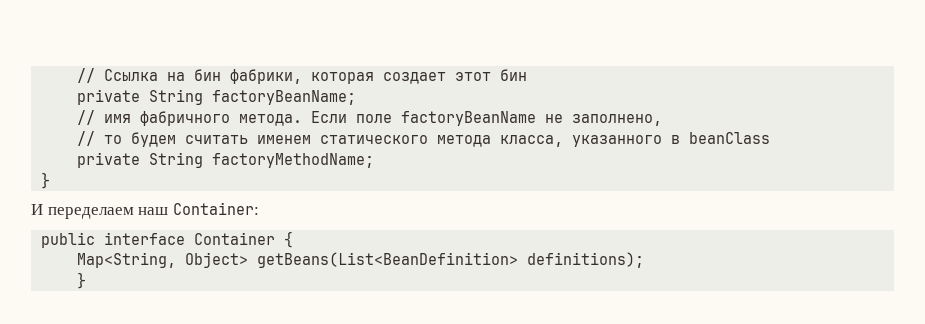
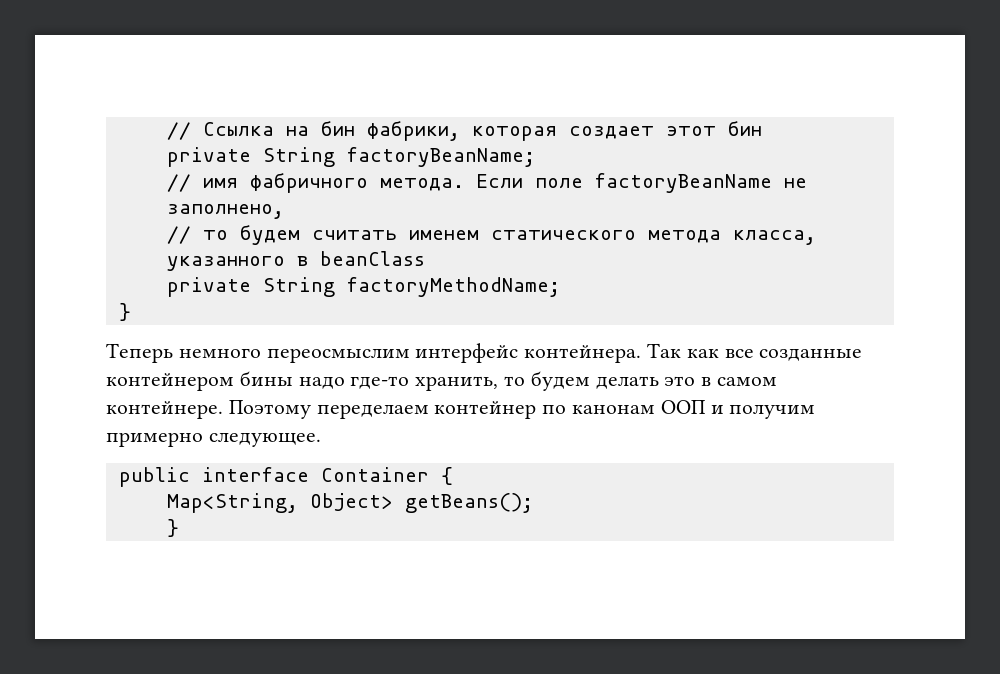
[31,202,259,219] И переделаем наш Container: -> [106,343,863,363] [106,371,778,391] [106,400,816,419] [106,432,321,447] Теперь немного переосмыслим интерфейс контейнера. Так как все созданные контейнером бины надо где-то хранить, то будем делать это в самом контейнере. Поэтому переделаем контейнер по канонам ООП и получим примерно следующее.
[257,252,645,268] getBeans(List<BeanDefinition> definitions); -> [404,493,533,513] getBeans();

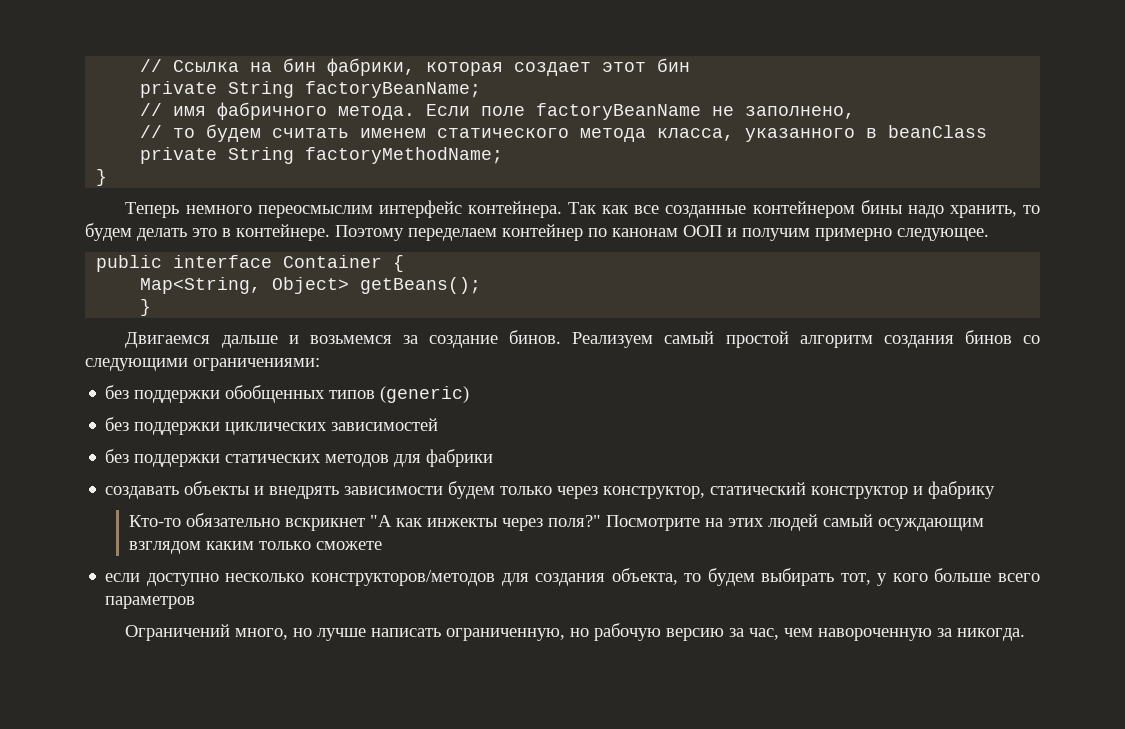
[350,376,410,389] где-то -> (944, 211) none
[717,377,778,386] самом -> (231, 232) none
(179, 528) none -> [125,330,1041,348] [85,358,320,371] [105,385,470,403] [105,417,439,435] [105,449,494,467] [105,481,996,499] [128,513,984,531] [128,541,382,554] [105,568,1040,586] [105,596,196,609] [125,623,1026,641] // Двигаемся дальше и возьмемся за создание бинов. Реализуем самый простой алгоритм создания бинов со следующими ограничениями: // без поддержки обобщенных типов (generic) // без поддержки циклических зависимостей // без поддержки статических методов для фабрики // создавать объекты и внедрять зависимости будем только через конструктор, статический конструктор и фабрику // Кто-то обязательно вскрикнет "А как инжекты через поля?" Посмотрите на этих людей самый осуждающим взглядом каким только сможете // если доступно несколько конструкторов/методов для создания объекта, то будем выбирать тот, у кого больше всего параметров // Ограничений много, но лучше написать ограниченную, но рабочую версию за час, чем навороченную за никогда.

